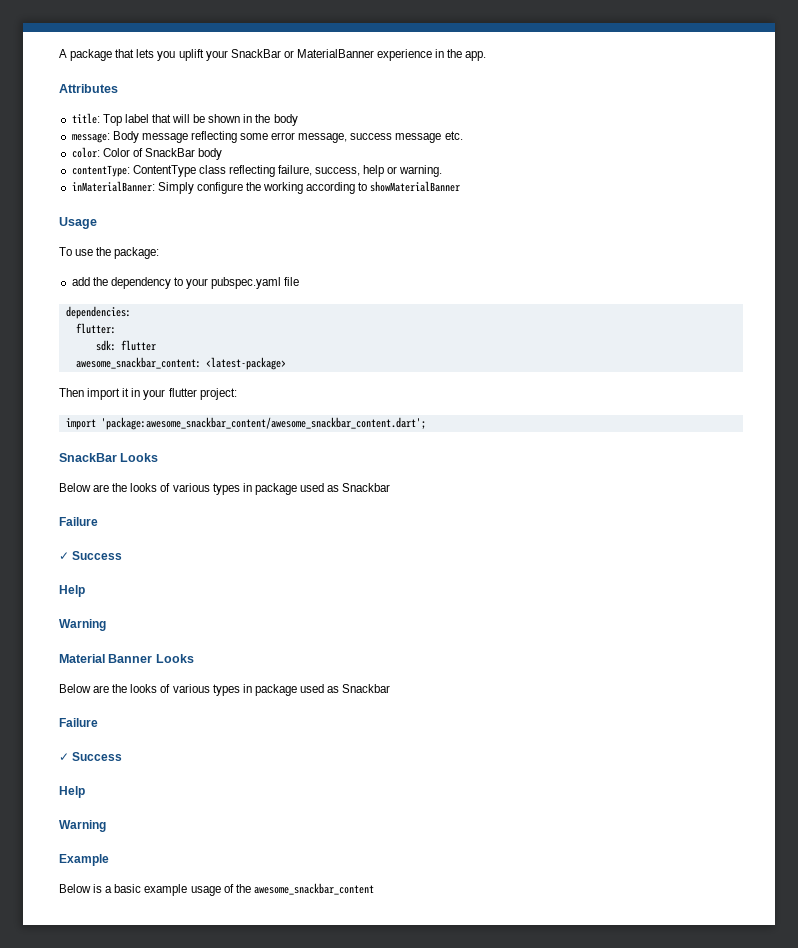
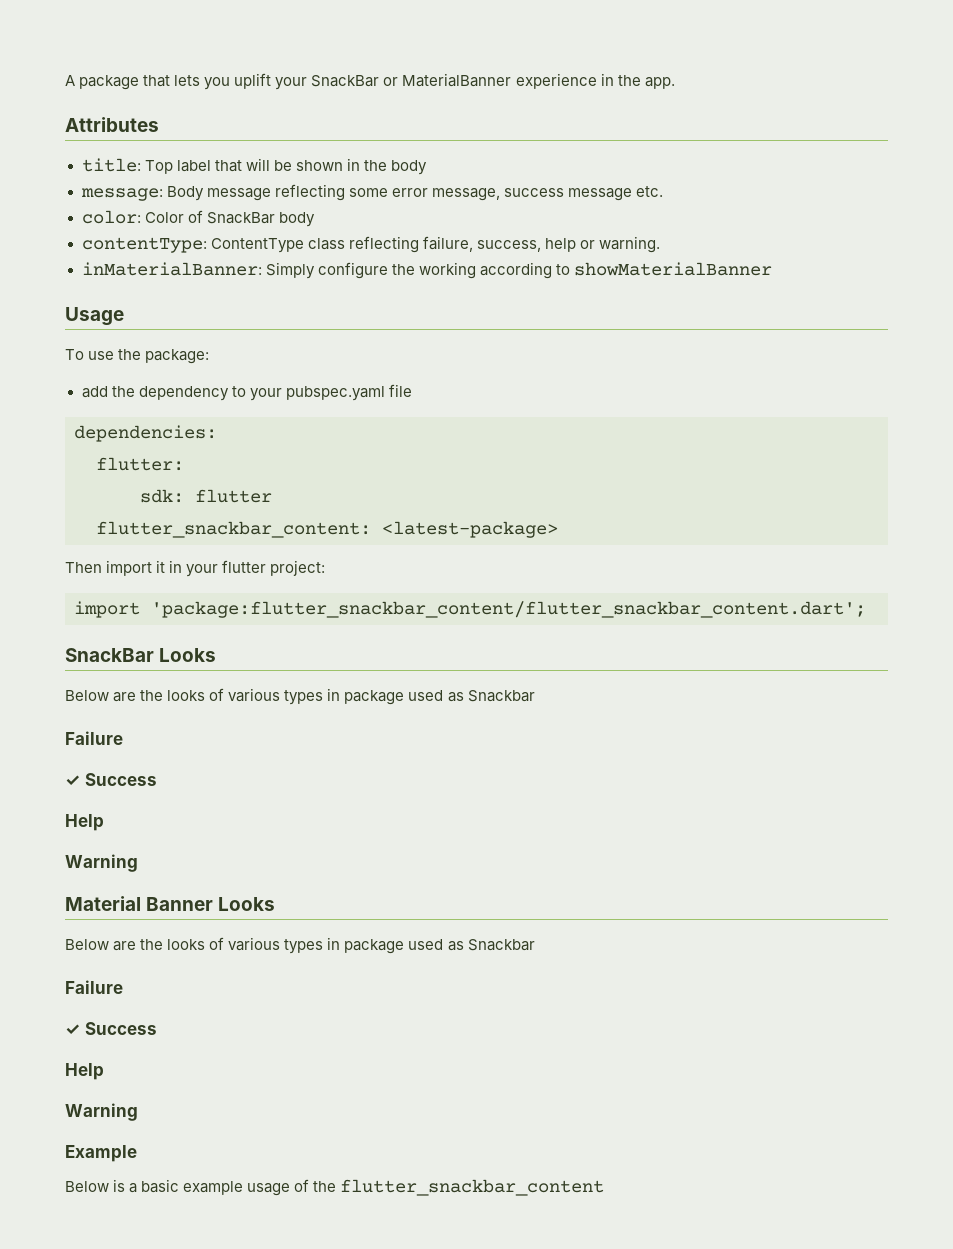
[75,357,201,369] awesome_snackbar_content: -> [96,521,371,538] flutter_snackbar_content:
[100,417,426,430] 'package:awesome_snackbar_content/awesome_snackbar_content.dart'; -> [151,601,866,618] 'package:flutter_snackbar_content/flutter_snackbar_content.dart';
[253,883,374,895] awesome_snackbar_content -> [340,1179,605,1196] flutter_snackbar_content

